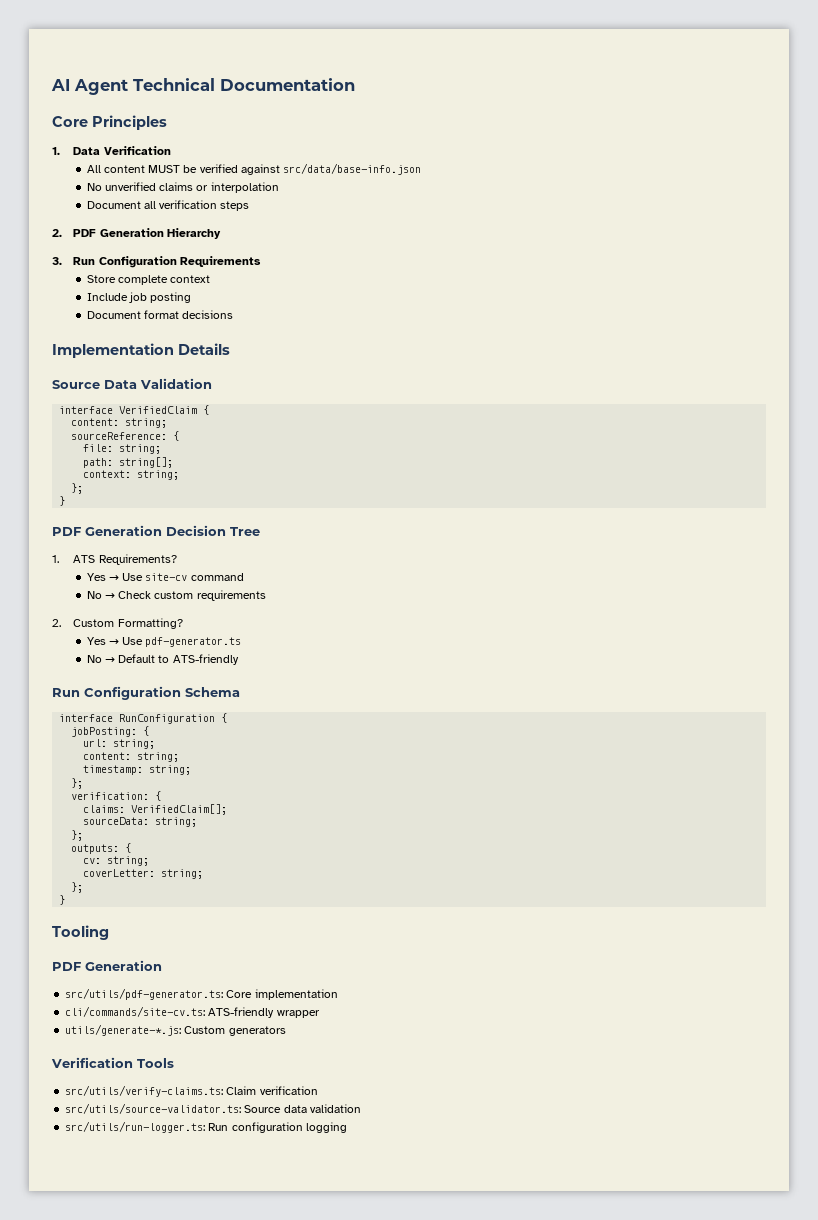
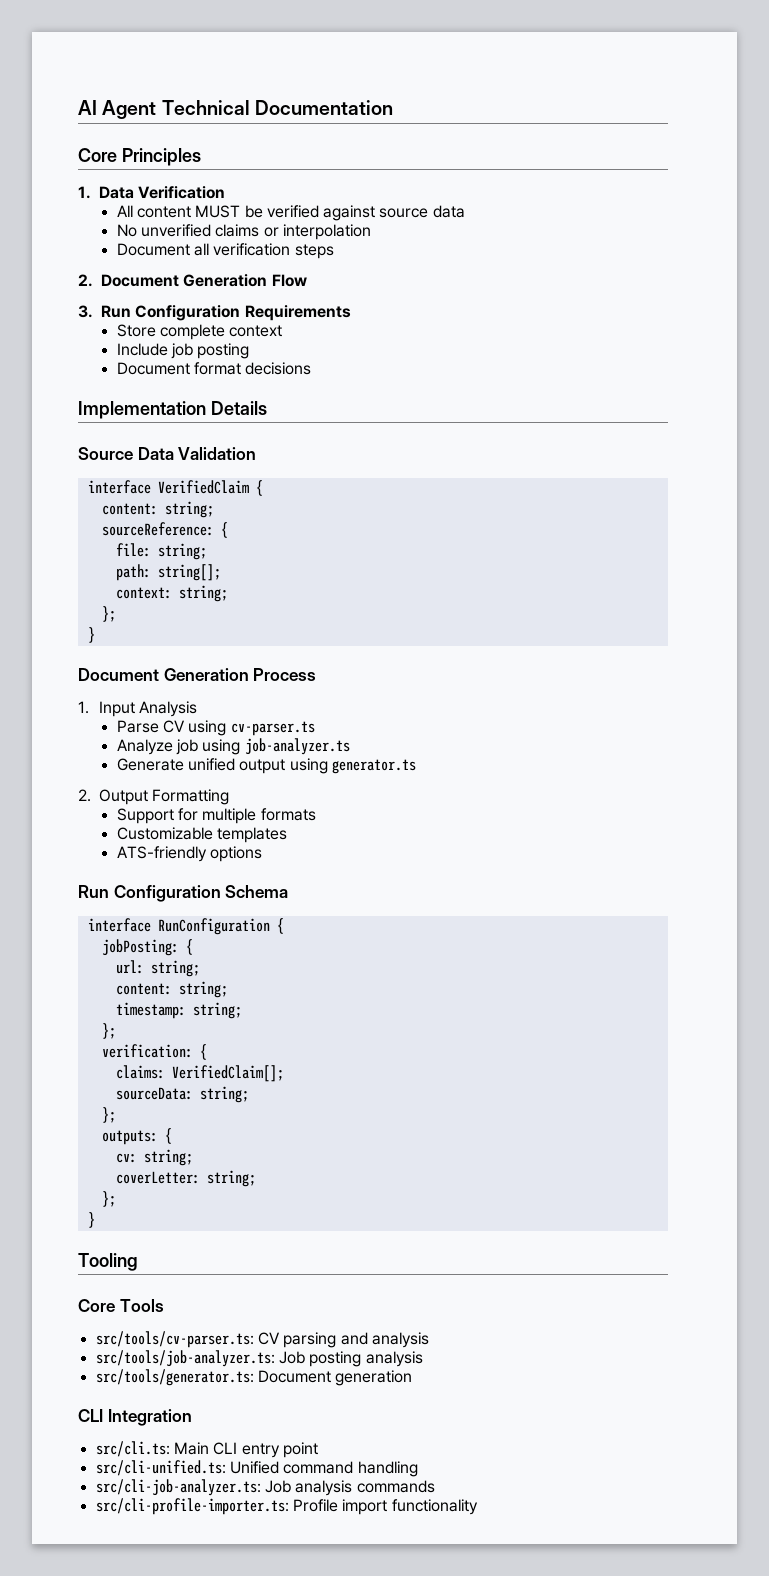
[283,163,422,175] src/data/base-info.json -> [379,205,465,218] source data
[73,228,221,239] PDF Generation Hierarchy -> [101,274,307,287] Document Generation Flow
[52,525,260,536] [52,554,177,565] [86,573,244,581] [86,590,266,601] [52,618,183,629] [86,637,242,647] [86,654,239,665] PDF Generation Decision Tree // 1. ATS Requirements? // Yes → Use site-cv command // No → Check custom requirements // 2. Custom Formatting? // Yes → Use pdf-generator.ts // No → Default to ATS-friendly -> [78,668,317,681] [78,701,198,717] [116,720,315,736] [116,738,350,755] [116,758,416,774] [78,789,230,805] [116,808,316,824] [116,827,287,843] [116,846,262,862] Document Generation Process // 1. Input Analysis // Parse CV using cv-parser.ts // Analyze job using job-analyzer.ts // Generate unified output using generator.ts // 2. Output Formatting // Support for multiple formats // Customizable templates // ATS-friendly options
[52,960,162,971] [65,988,338,1000] [65,1006,320,1018] [65,1024,286,1036] [51,1057,174,1068] [65,1085,318,1097] [65,1103,361,1114] [65,1121,347,1133] PDF Generation // src/utils/pdf-generator.ts: Core implementation // cli/commands/site-cv.ts: ATS-friendly wrapper // utils/generate-*.js: Custom generators // Verification Tools // src/utils/verify-claims.ts: Claim verification // src/utils/source-validator.ts: Source data validation // src/utils/run-logger.ts: Run configuration logging -> [78,1299,164,1312] [95,1331,429,1348] [95,1350,423,1367] [95,1369,413,1386] [78,1409,192,1426] [95,1441,318,1458] [95,1460,418,1477] [95,1479,435,1496] [95,1498,478,1515] Core Tools // src/tools/cv-parser.ts: CV parsing and analysis // src/tools/job-analyzer.ts: Job posting analysis // src/tools/generator.ts: Document generation // CLI Integration // src/cli.ts: Main CLI entry point // src/cli-unified.ts: Unified command handling // src/cli-job-analyzer.ts: Job analysis commands // src/cli-profile-importer.ts: Profile import functionality

